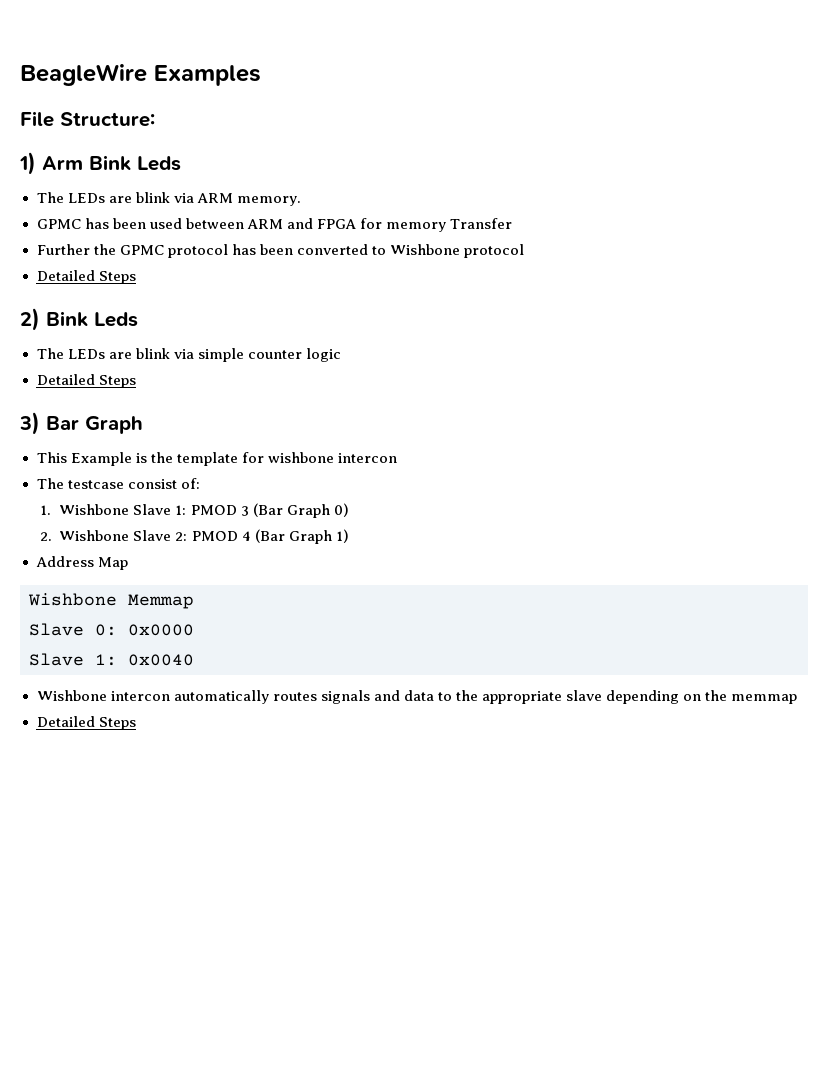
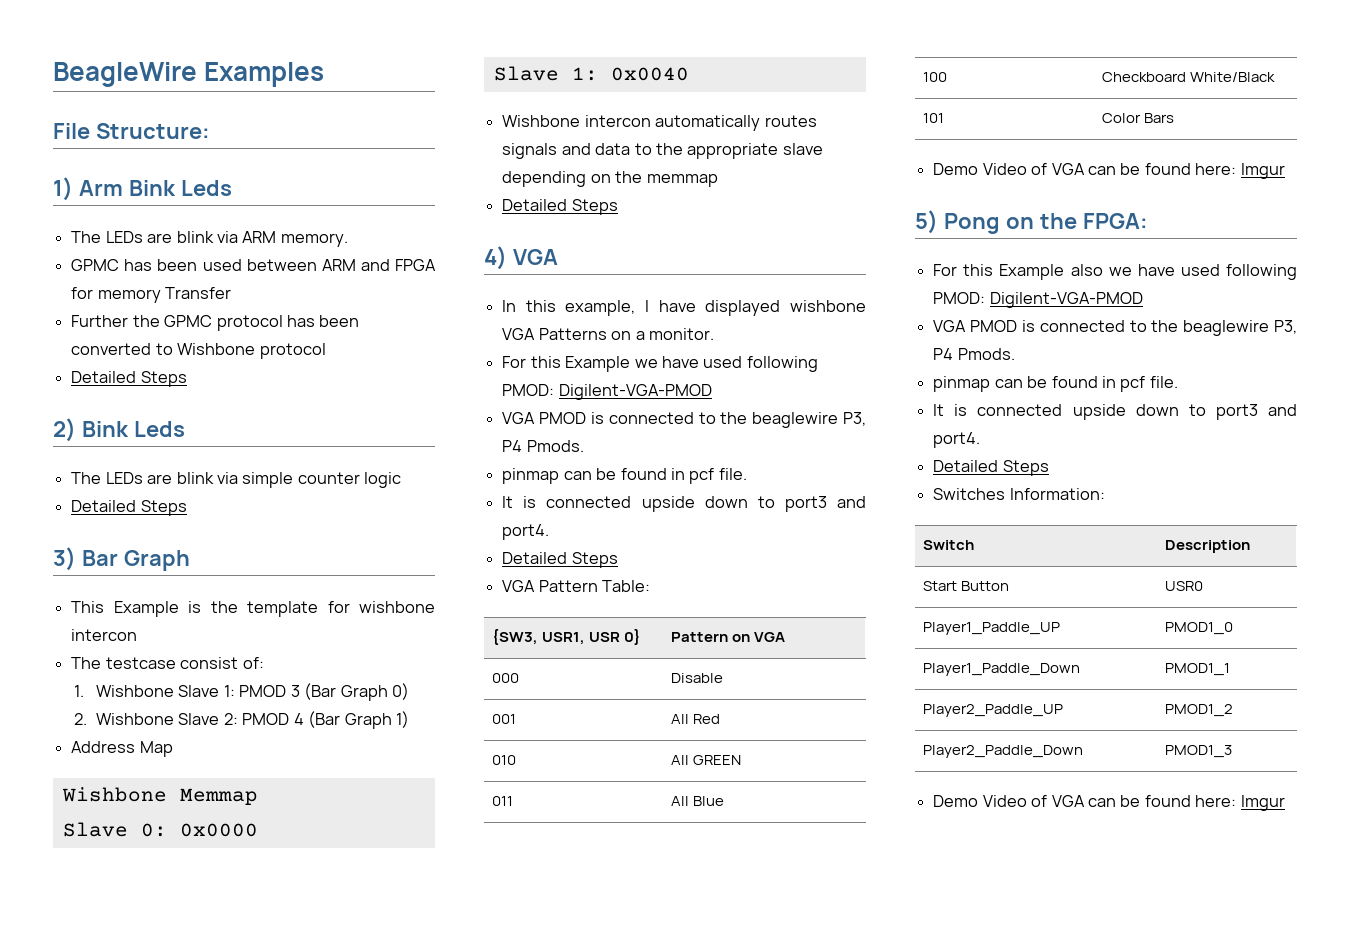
(136, 723) none -> [484,246,558,270] [502,300,866,316] [502,328,714,340] [502,356,818,372] [502,384,712,400] [502,412,866,428] [502,440,584,452] [502,468,747,484] [502,496,866,512] [502,524,550,540] [502,552,618,568] [502,580,651,592] [491,629,641,645] [670,632,785,642] [491,673,519,683] [670,673,723,683] [491,714,516,724] [670,714,720,724] [491,755,516,765] [670,755,741,765] [491,796,513,806] [670,796,724,806] [922,72,947,82] [1101,72,1275,82] [922,113,944,123] [1101,113,1174,123] [933,163,1285,179] [915,210,1148,234] [933,264,1297,280] [933,292,1143,308] [933,320,1297,336] [933,348,1015,360] [933,376,1178,392] [933,404,1297,420] [933,432,981,448] [933,460,1049,476] [933,488,1105,500] [922,540,974,550] [1164,540,1250,553] [922,581,1009,591] [1164,581,1203,591] [922,622,1060,635] [1164,622,1233,635] [922,663,1080,676] [1164,663,1230,676] [922,704,1063,717] [1164,704,1233,717] [922,745,1083,758] [1164,745,1232,758] [933,795,1285,811] // 4) VGA // In this example, I have displayed wishbone VGA Patterns on a monitor. // For this Example we have used following PMOD: Digilent-VGA-PMOD // VGA PMOD is connected to the beaglewire P3, P4 Pmods. // pinmap can be found in pcf file. // It is connected upside down to port3 and port4. // Detailed Steps // VGA Pattern Table: // {SW3, USR1, USR 0} | Pattern on VGA // 000 | Disable // 001 | All Red // 010 | All GREEN // 011 | All Blue // 100 | Checkboard White/Black // 101 | Color Bars // Demo Video of VGA can be found here: Imgur // 5) Pong on the FPGA: // For this Example also we have used following PMOD: Digilent-VGA-PMOD // VGA PMOD is connected to the beaglewire P3, P4 Pmods. // pinmap can be found in pcf file. // It is connected upside down to port3 and port4. // Detailed Steps // Switches Information: // Switch | Description // Start Button | USR0 // Player1_Paddle_UP | PMOD1_0 // Player1_Paddle_Down | PMOD1_1 // Player2_Paddle_UP | PMOD1_2 // Player2_Paddle_Down | PMOD1_3 // Demo Video of VGA can be found here: Imgur

